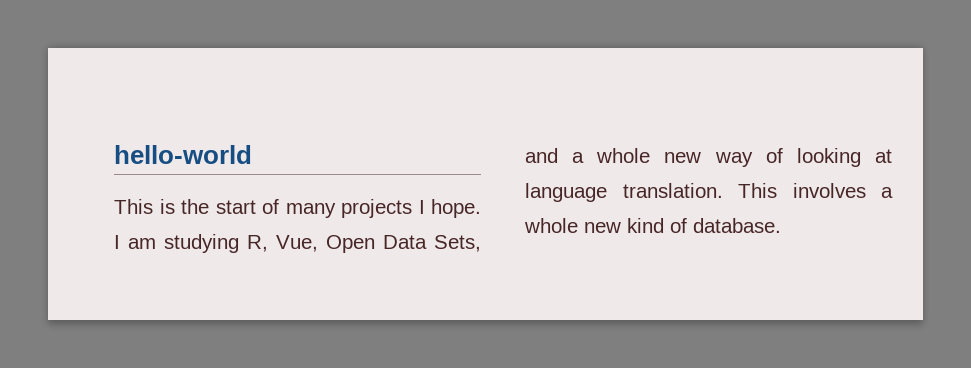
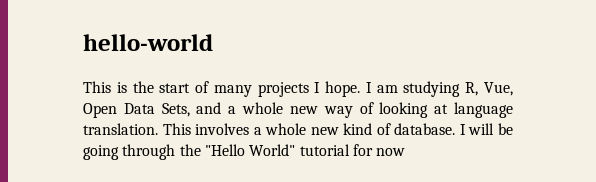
(781, 225) none -> [459,123,514,135] [83,144,406,160] I will be going through the "Hello World" tutorial for now

